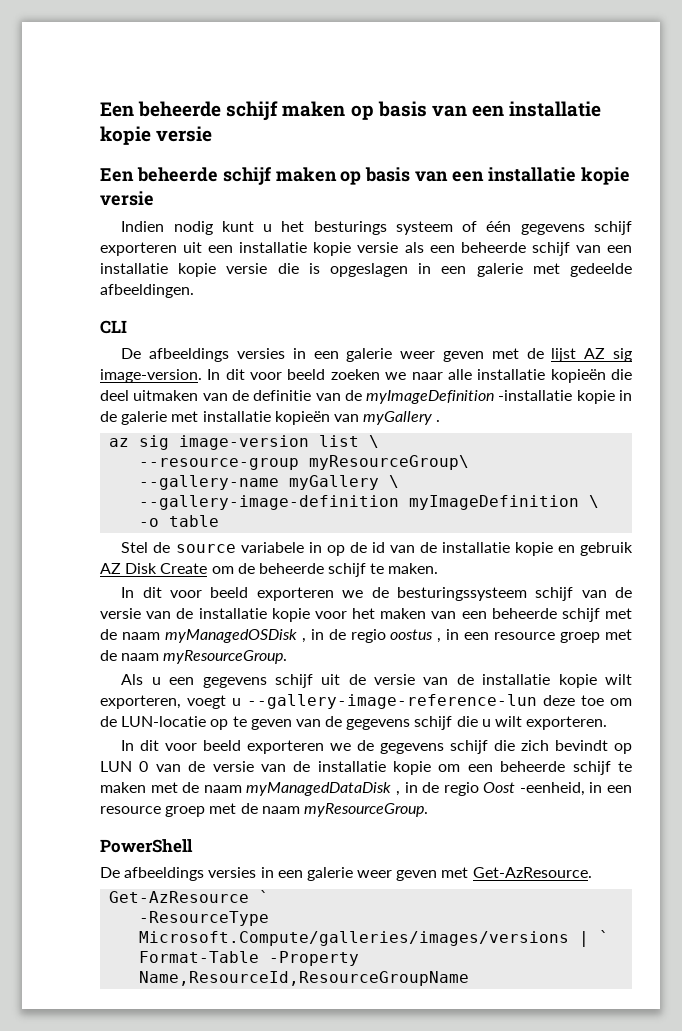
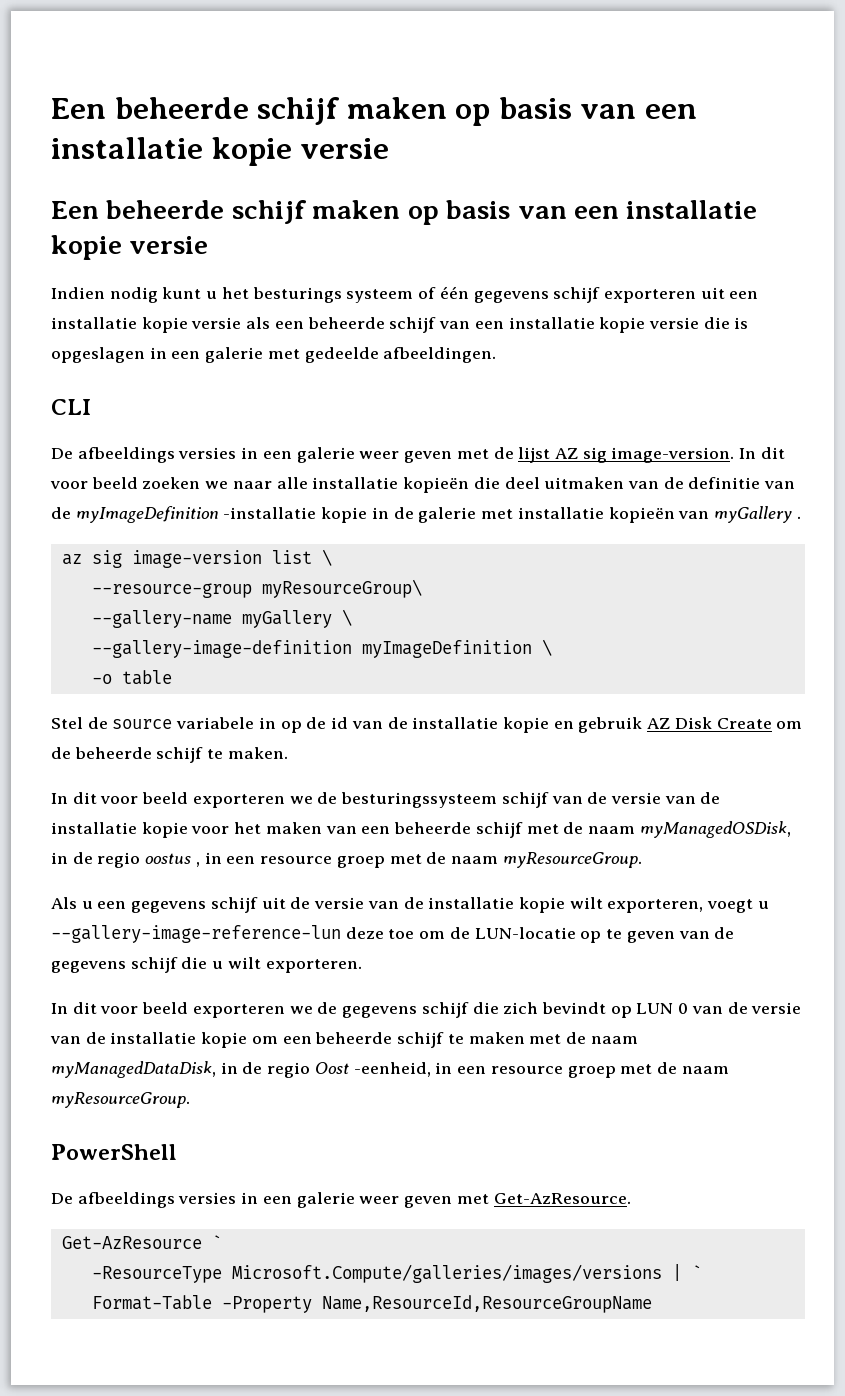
[164,629,306,643] myManagedOSDisk , -> [639,821,791,838] myManagedOSDisk,
[246,782,400,796] myManagedDataDisk , -> [51,1061,216,1078] myManagedDataDisk,

